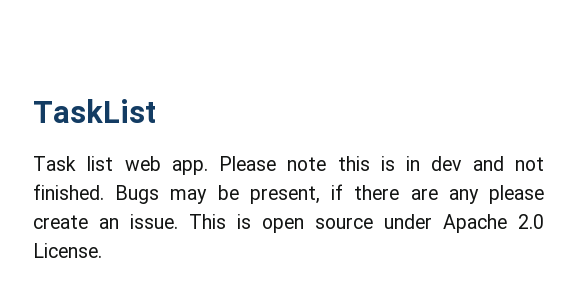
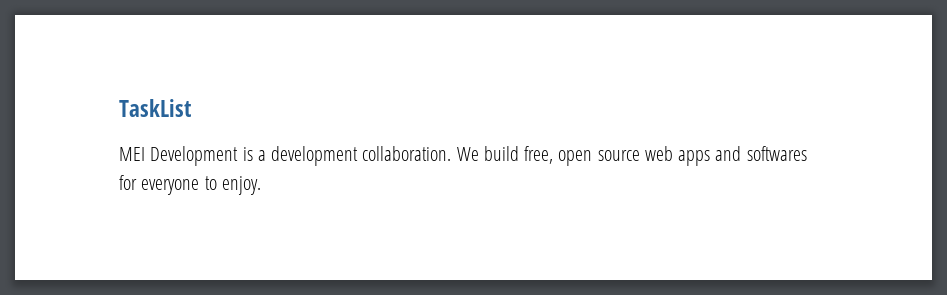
[33,156,544,175] [33,184,544,204] [33,214,544,233] [33,243,102,258] Task list web app. Please note this is in dev and not finished. Bugs may be present, if there are any please create an issue. This is open source under Apache 2.0 License. -> [119,146,807,166] [119,175,261,195] MEI Development is a development collaboration. We build free, open source web apps and softwares for everyone to enjoy.

